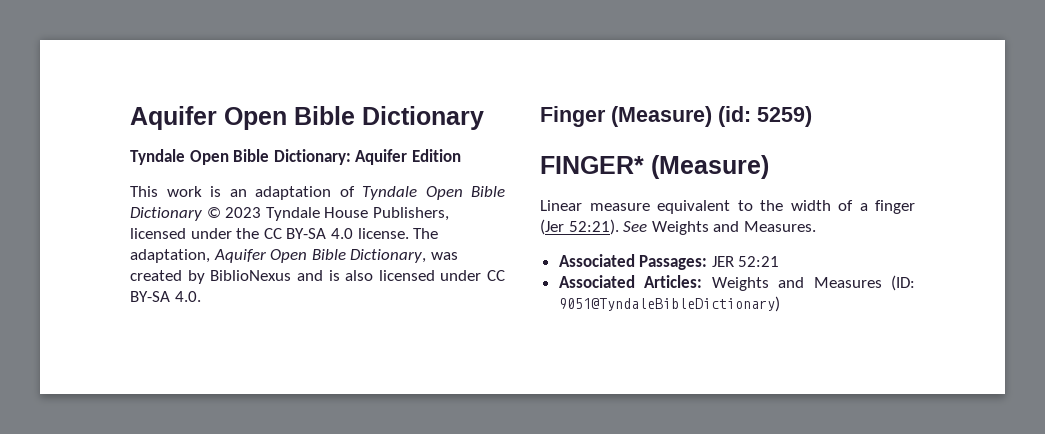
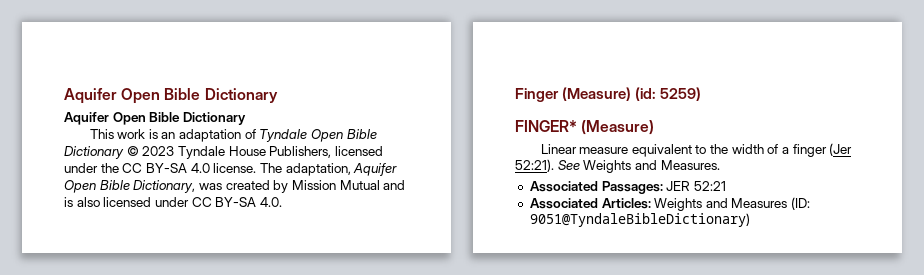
[130,106,484,130] [130,149,461,165] Aquifer Open Bible Dictionary // Tyndale Open Bible Dictionary: Aquifer Edition -> [64,88,278,104] [64,112,246,125] Aquifer Open Bible Dictionary // Aquifer Open Bible Dictionary
[210,270,292,281] BiblioNexus -> [291,180,380,190] Mission Mutual

